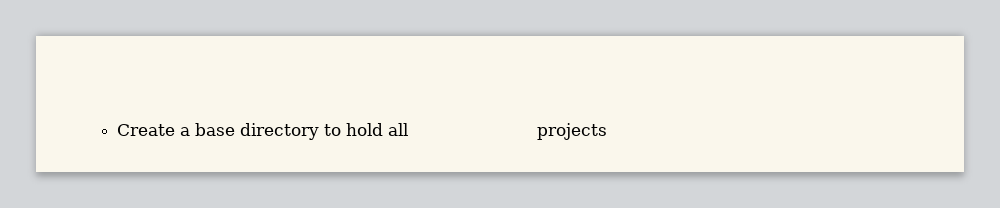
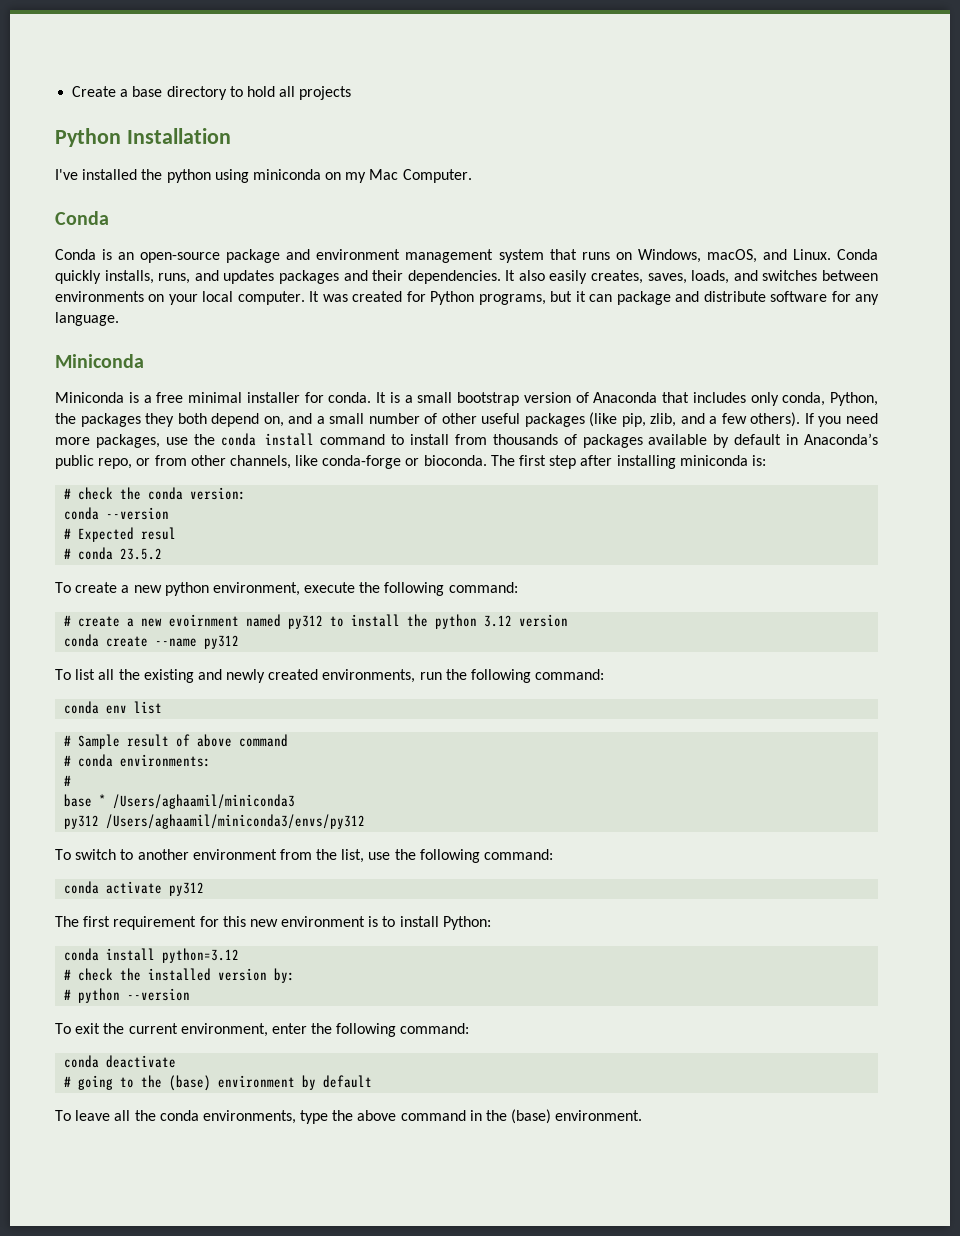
(608, 131) none -> [55,128,231,147] [55,169,472,183] [55,211,109,225] [55,249,878,263] [55,270,879,284] [55,291,880,305] [55,312,119,326] [55,354,144,368] [55,392,878,406] [55,412,878,427] [55,433,878,448] [55,455,766,469] [64,487,247,500] [64,507,170,520] [64,527,177,542] [64,547,163,560] [55,582,518,596] [64,614,569,629] [64,634,240,649] [55,669,605,683] [64,701,163,714] [64,734,289,749] [64,754,212,767] [64,775,72,786] [64,794,296,809] [64,814,366,829] [55,849,554,863] [64,881,205,896] [55,916,491,930] [64,948,240,963] [64,968,296,983] [64,988,191,1003] [55,1023,470,1037] [64,1055,177,1068] [64,1075,373,1091] [55,1109,643,1124] // Python Installation // I've installed the python using miniconda on my Mac Computer. // Conda // Conda is an open-source package and environment management system that runs on Windows, macOS, and Linux. Conda quickly installs, runs, and updates packages and their dependencies. It also easily creates, saves, loads, and switches between environments on your local computer. It was created for Python programs, but it can package and distribute software for any language. // Miniconda // Miniconda is a free minimal installer for conda. It is a small bootstrap version of Anaconda that includes only conda, Python, the packages they both depend on, and a small number of other useful packages (like pip, zlib, and a few others). If you need more packages, use the conda install command to install from thousands of packages available by default in Anaconda’s public repo, or from other channels, like conda-forge or bioconda. The first step after installing miniconda is: // # check the conda version: // conda --version // # Expected resul // # conda 23.5.2 // To create a new python environment, execute the following command: // # create a new evoirnment named py312 to install the python 3.12 version // conda create --name py312 // To list all the existing and newly created environments, run the following command: // conda env list // # Sample result of above command // # conda environments: // # // base * /Users/aghaamil/miniconda3 // py312 /Users/aghaamil/miniconda3/envs/py312 // To switch to another environment from the list, use the following command: // conda activate py312 // The first requirement for this new environment is to install Python: // conda install python=3.12 // # check the installed version by: // # python --version // To exit the current environment, enter the following command: // conda deactivate // # going to the (base) environment by default // To leave all the conda environments, type the above command in the (base) environment.

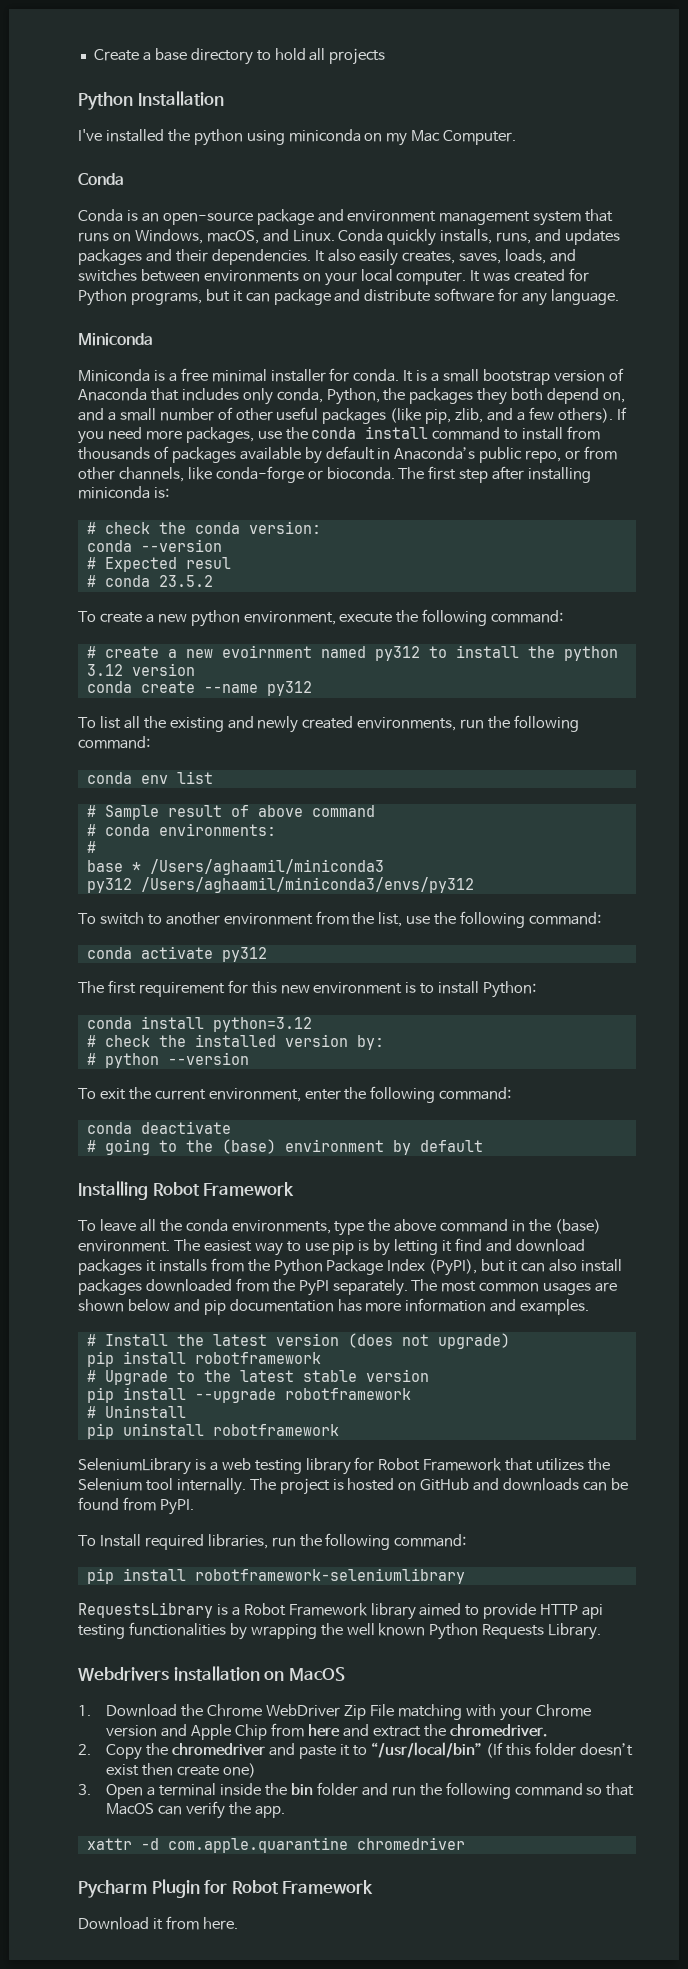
(373, 1081) none -> [78,1181,295,1200] // Installing Robot Framework
(643, 1115) none -> [173,1238,585,1256] [78,1258,622,1276] [78,1278,618,1296] [78,1298,590,1315] [86,1333,510,1349] [86,1351,321,1367] [86,1369,429,1385] [86,1387,411,1403] [86,1405,186,1418] [86,1423,339,1439] [78,1457,611,1475] [78,1478,628,1495] [78,1497,194,1515] [78,1533,467,1550] [86,1568,465,1584] [78,1602,604,1620] [78,1622,602,1640] [78,1666,345,1681] [78,1704,591,1721] [106,1723,547,1740] [78,1742,633,1760] [106,1763,257,1778] [78,1782,635,1799] [106,1801,286,1819] [86,1837,465,1853] [78,1879,374,1898] [78,1916,238,1930] The easiest way to use pip is by letting it find and download packages it installs from the Python Package Index (PyPI), but it can also install packages downloaded from the PyPI separately. The most common usages are shown below and pip documentation has more information and examples. // # Install the latest version (does not upgrade) // pip install robotframework // # Upgrade to the latest stable version // pip install --upgrade robotframework // # Uninstall // pip uninstall robotframework // SeleniumLibrary is a web testing library for Robot Framework that utilizes the Selenium tool internally. The project is hosted on GitHub and downloads can be found from PyPI. // To Install required libraries, run the following command: // pip install robotframework-seleniumlibrary // RequestsLibrary is a Robot Framework library aimed to provide HTTP api testing functionalities by wrapping the well known Python Requests Library. // Webdrivers installation on MacOS // 1. Download the Chrome WebDriver Zip File matching with your Chrome version and Apple Chip from here and extract the chromedriver. // 2. Copy the chromedriver and paste it to “/usr/local/bin” (If this folder doesn’t exist then create one) // 3. Open a terminal inside the bin folder and run the following command so that MacOS can verify the app. // xattr -d com.apple.quarantine chromedriver // Pycharm Plugin for Robot Framework // Download it from here.

